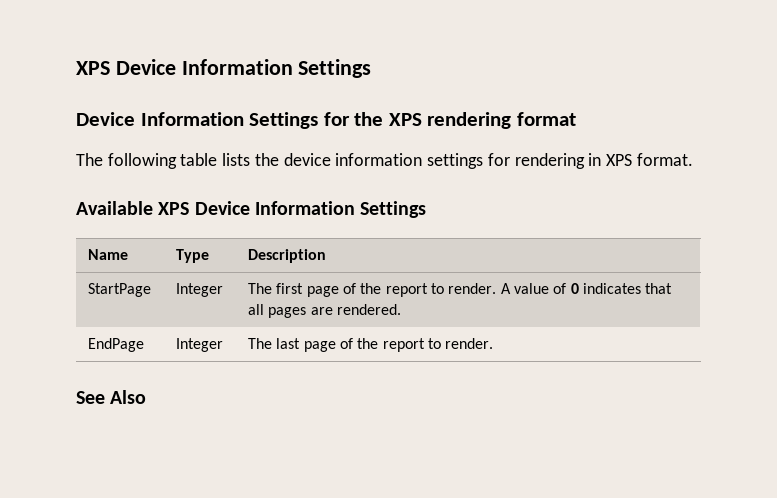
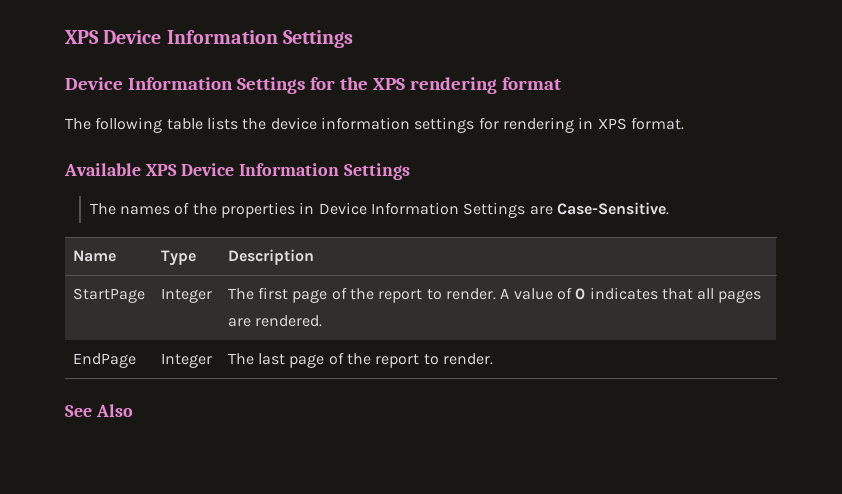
(427, 209) none -> [89,202,669,218] // The names of the properties in Device Information Settings are Case-Sensitive.

